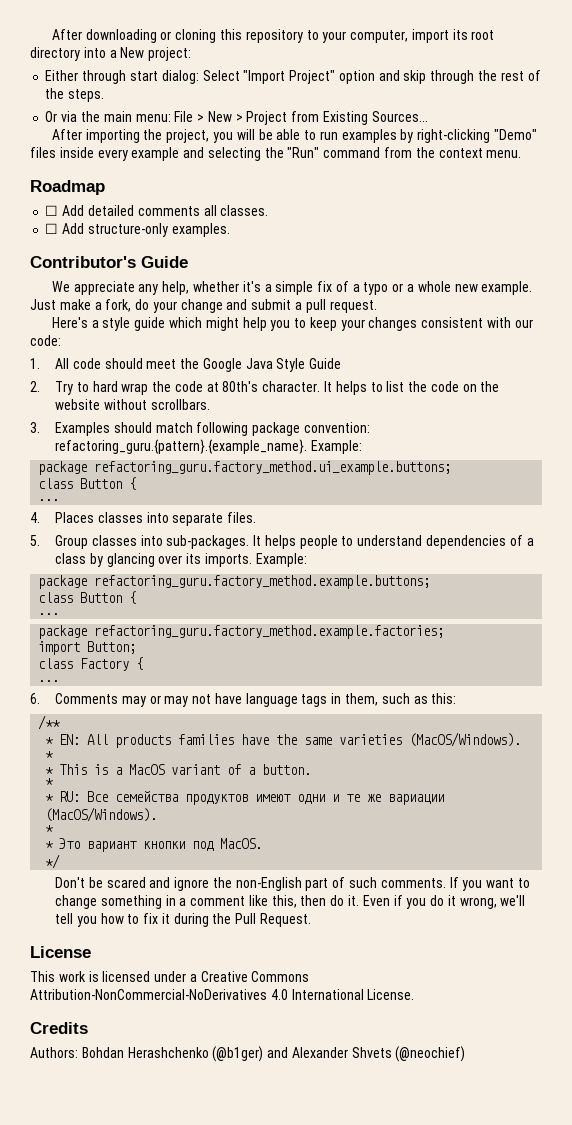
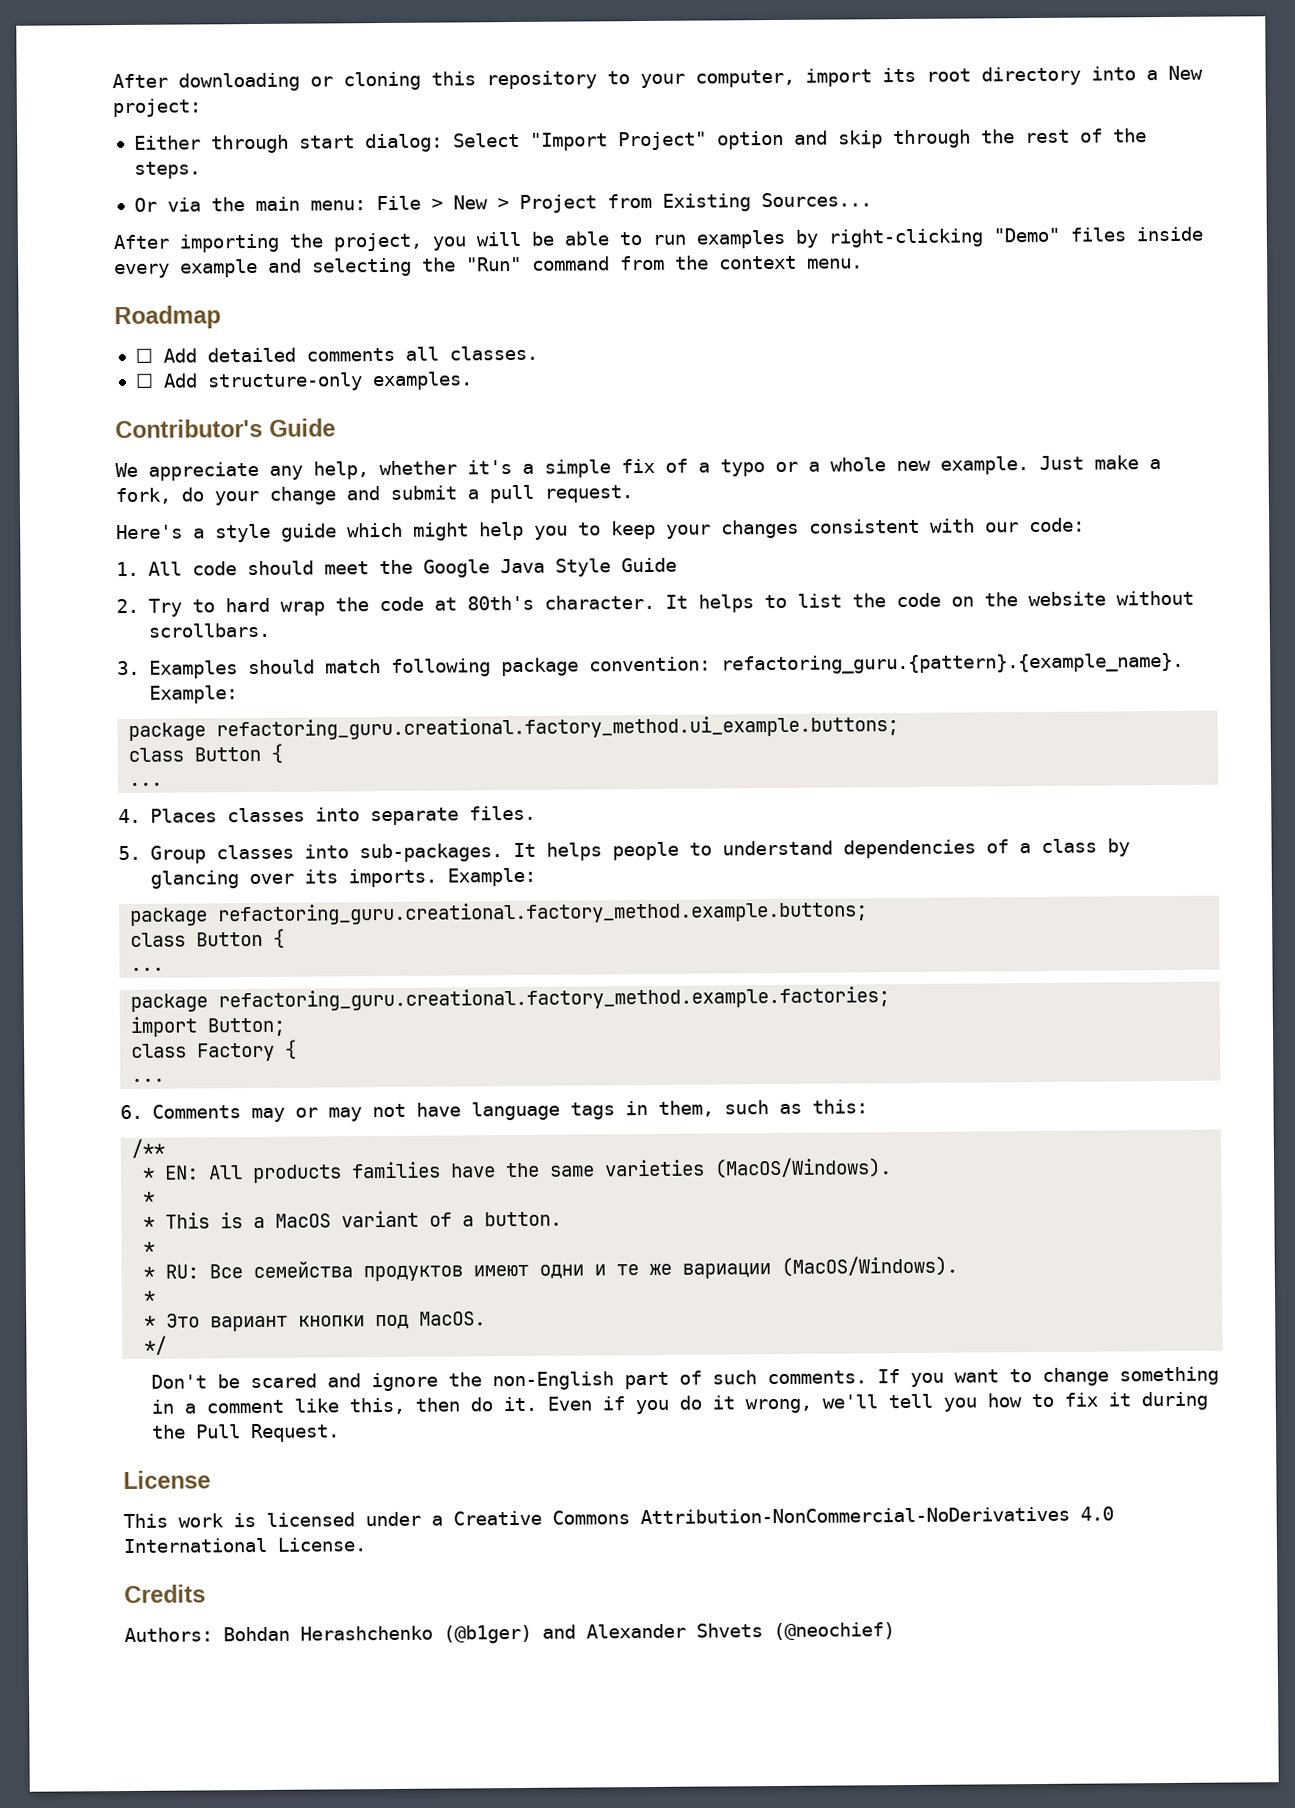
[94,461,452,475] refactoring_guru.factory_method.ui_example.buttons; -> [216,715,900,741] refactoring_guru.creational.factory_method.ui_example.buttons;
[94,575,431,589] refactoring_guru.factory_method.example.buttons; -> [217,900,869,926] refactoring_guru.creational.factory_method.example.buttons;
[94,625,445,639] refactoring_guru.factory_method.example.factories; -> [218,986,891,1012] refactoring_guru.creational.factory_method.example.factories;

